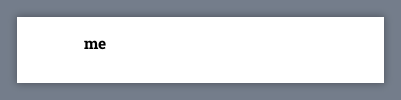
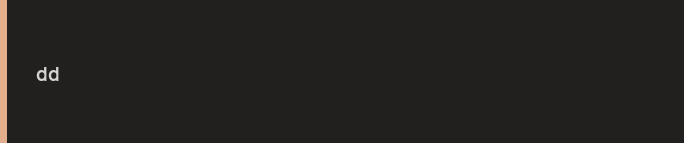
[84,40,106,50] me -> [36,67,60,81] dd

